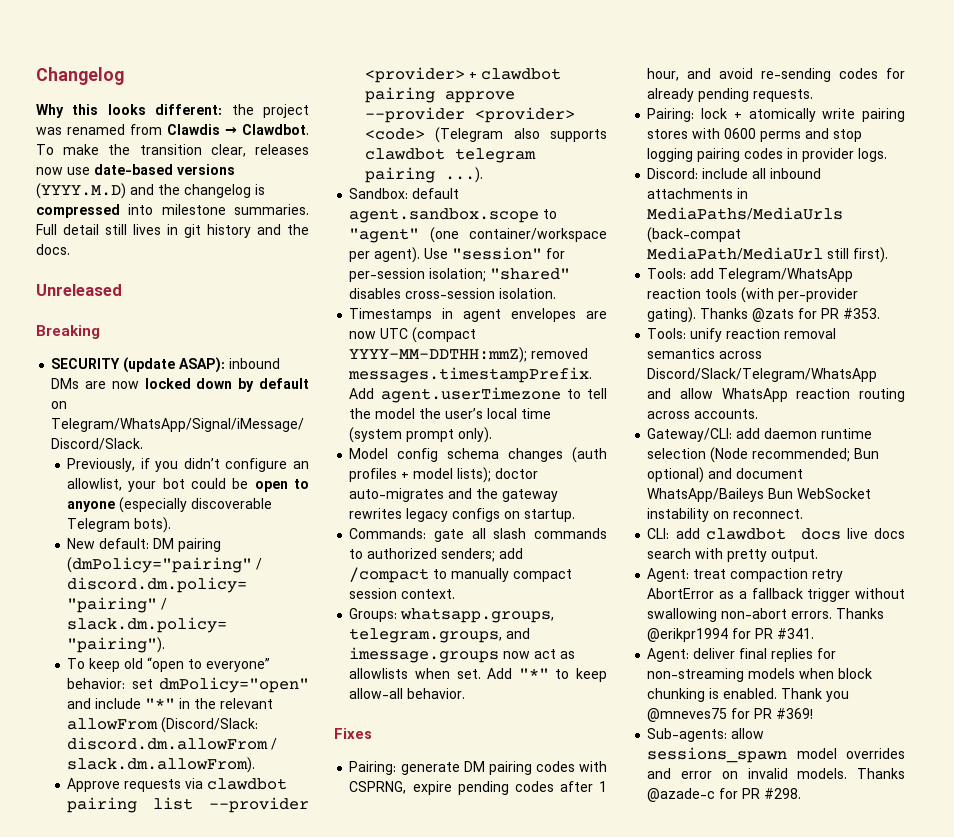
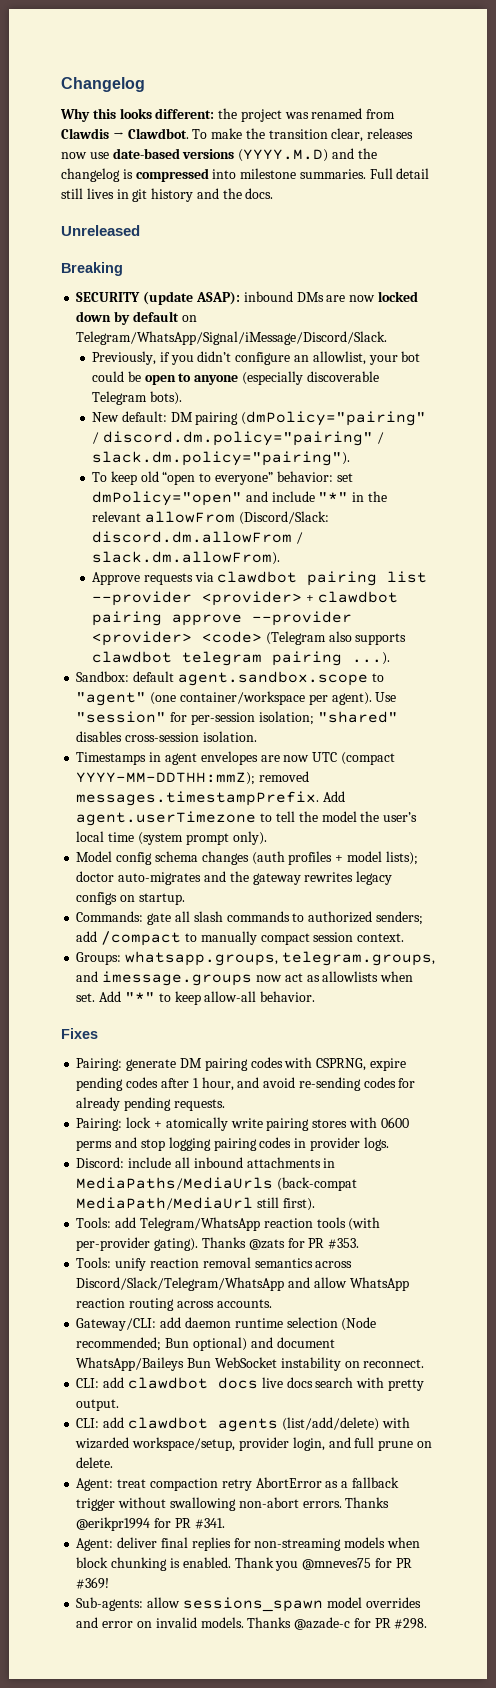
(819, 555) none -> [76,1417,410,1432] [75,1437,432,1451] [76,1457,114,1468] // CLI: add clawdbot agents (list/add/delete) with wizarded workspace/setup, provider login, and full prune on delete.

